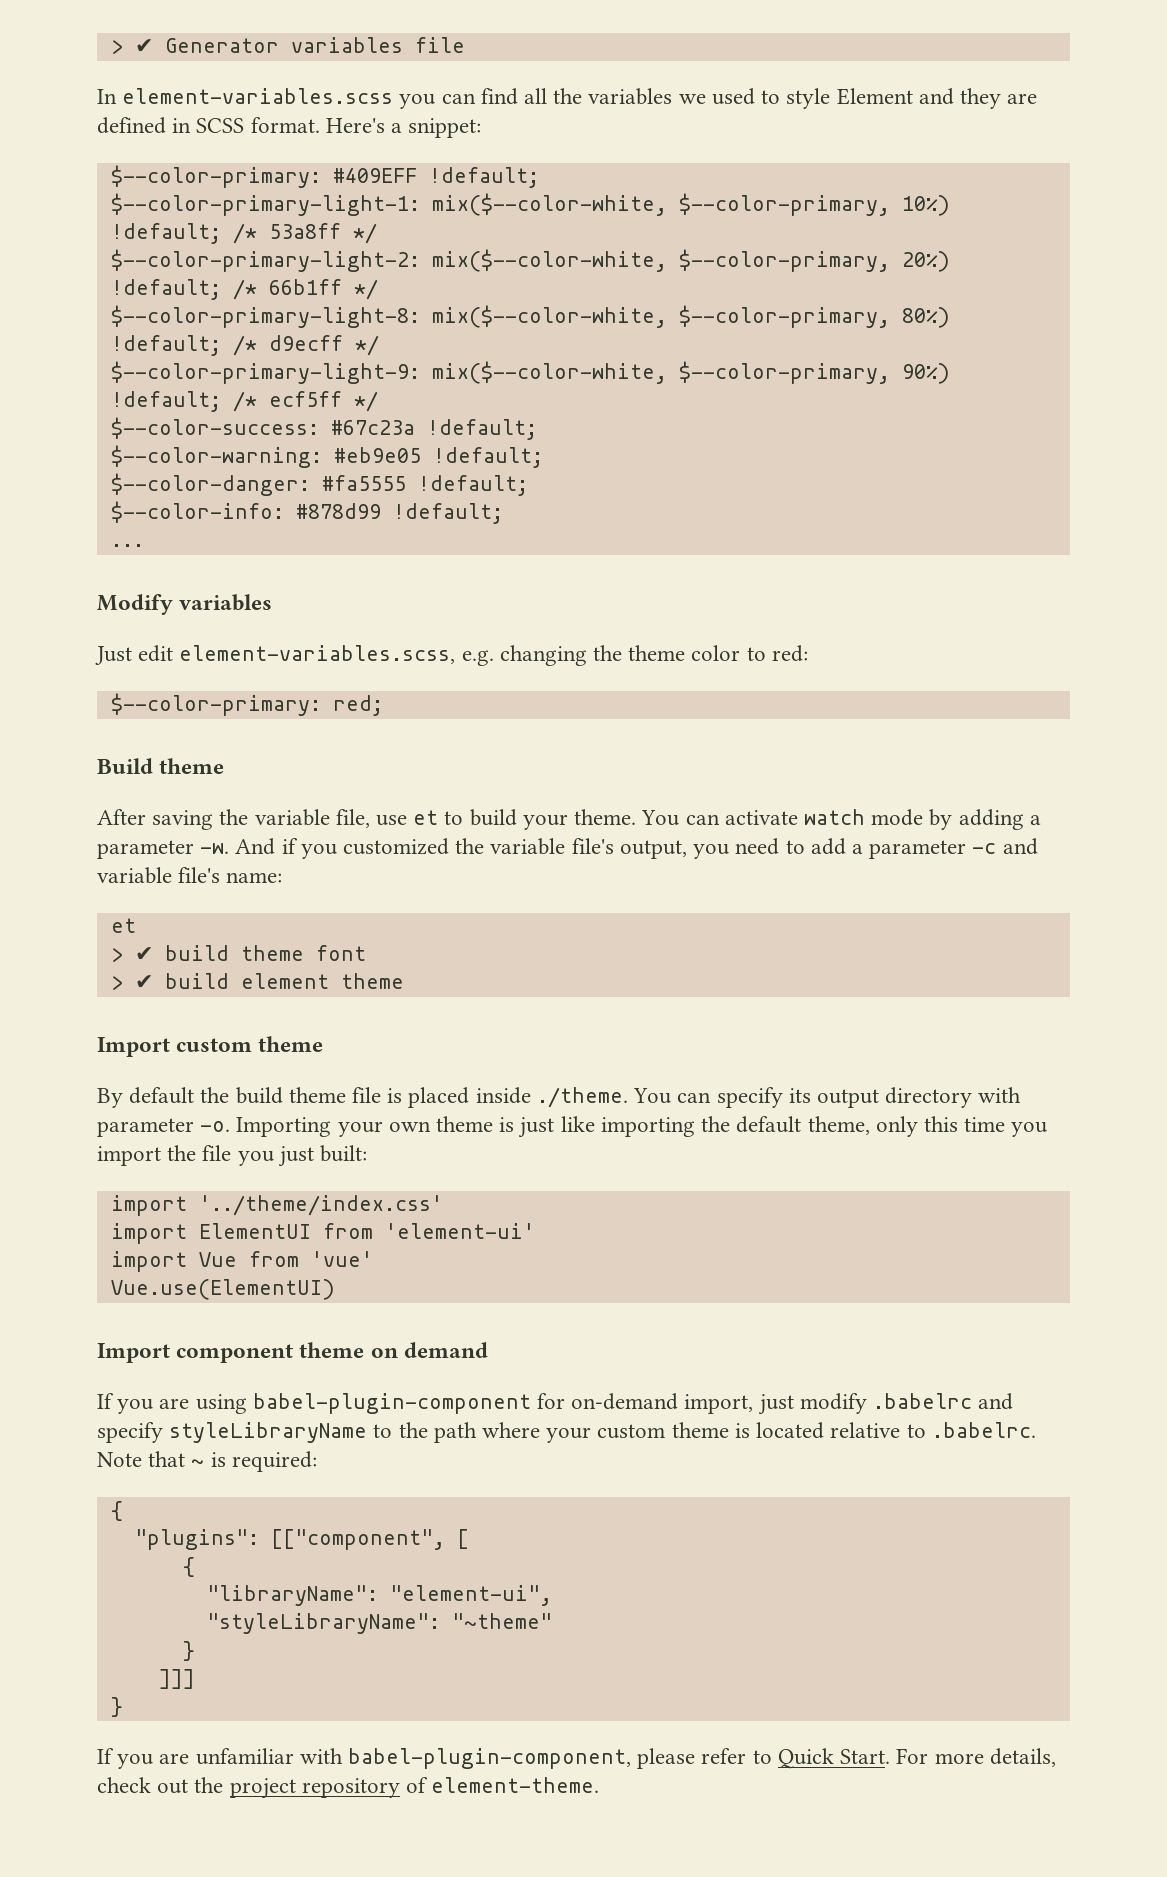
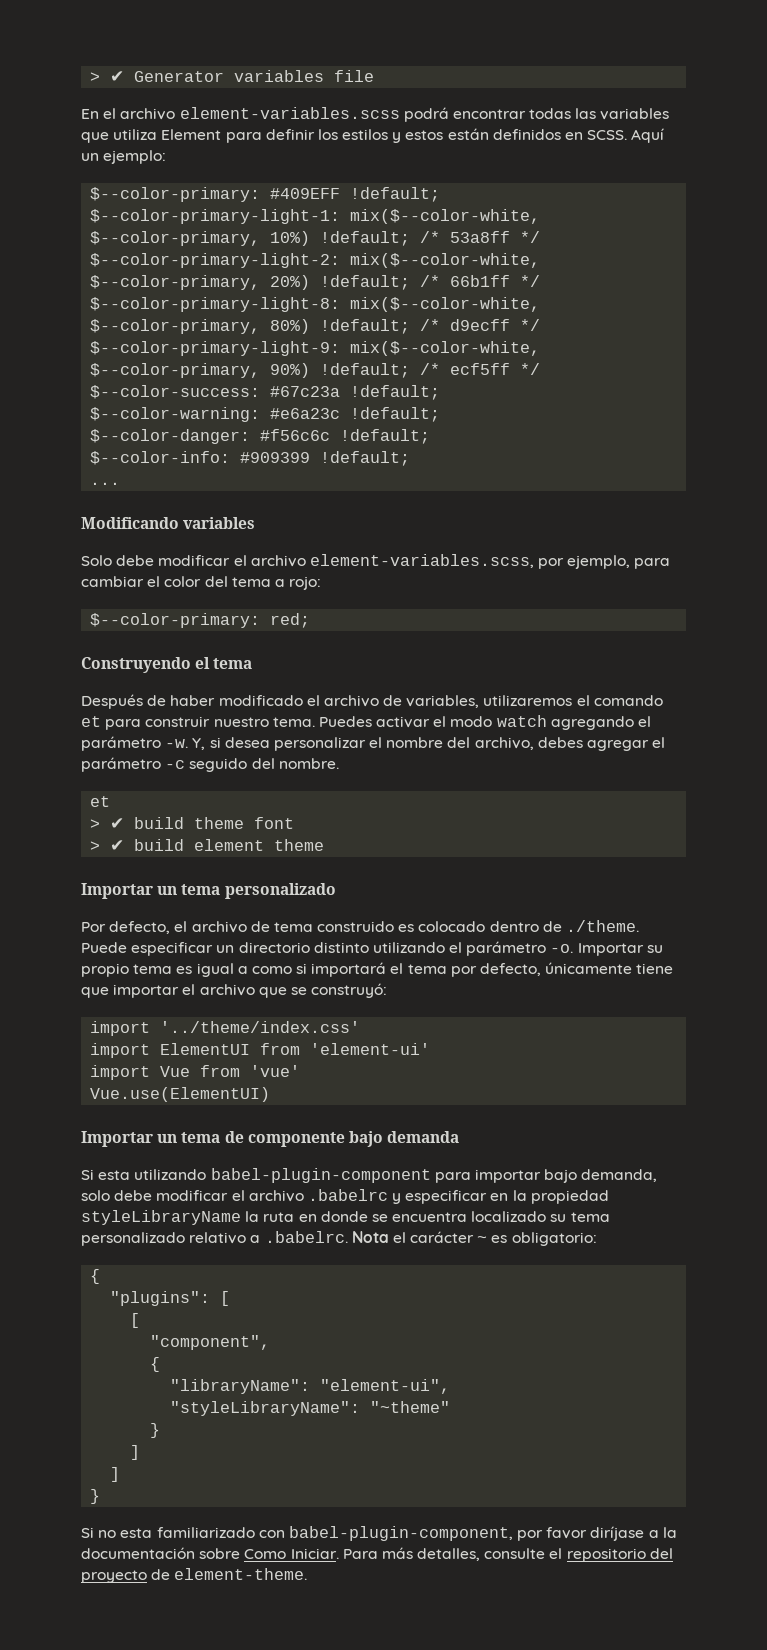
[97,88,1038,109] [97,117,482,138] In element-variables.scss you can find all the variables we used to style Element and they are defined in SCSS format. Here's a snippet: -> [81,107,670,122] [81,128,665,143] [81,150,167,164] En el archivo element-variables.scss podrá encontrar todas las variables que utiliza Element para definir los estilos y estos están definidos en SCSS. Aquí un ejemplo:
[333,447,421,463] #eb9e05 -> [270,408,341,419] #e6a23c
[321,475,406,491] #fa5555 -> [260,429,331,441] #f56c6c
[295,503,381,519] #878d99 -> [240,452,311,463] #909399
[97,594,173,615] Modify -> [81,517,179,529] Modificando
[95,645,808,666] [110,693,383,716] [97,758,225,774] [97,809,1041,830] [97,838,1038,859] [97,867,283,884] Just edit element-variables.scss, e.g. changing the theme color to red: // $--color-primary: red; // Build theme // After saving the variable file, use et to build your theme. You can activate watch mode by adding a parameter -w. And if you customized the variable file's output, you need to add a parameter -c and variable file's name: -> [81,554,671,569] [81,576,322,590] [90,613,311,628] [81,657,253,673] [81,694,663,709] [81,715,652,730] [81,736,666,751] [81,757,339,772] Solo debe modificar el archivo element-variables.scss, por ejemplo, para cambiar el color del tema a rojo: // $--color-primary: red; // Construyendo el tema // Después de haber modificado el archivo de variables, utilizaremos el comando et para construir nuestro tema. Puedes activar el modo watch agregando el parámetro -w. Y, si desea personalizar el nombre del archivo, debes agregar el parámetro -c seguido del nombre.
[97,1036,324,1057] [97,1087,1022,1108] [97,1116,1048,1138] [97,1145,368,1167] Import custom theme // By default the build theme file is placed inside ./theme. You can specify its output directory with parameter -o. Importing your own theme is just like importing the default theme, only this time you import the file you just built: -> [81,883,336,899] [81,920,640,934] [81,941,663,956] [81,962,674,977] [81,983,388,998] Importar un tema personalizado // Por defecto, el archivo de tema construido es colocado dentro de ./theme. Puede especificar un directorio distinto utilizando el parámetro -o. Importar su propio tema es igual a como si importará el tema por defecto, únicamente tiene que importar el archivo que se construyó:
[97,1342,488,1363] [97,1393,1014,1415] [97,1422,1036,1443] [97,1451,317,1472] Import component theme on demand // If you are using babel-plugin-component for on-demand import, just modify .babelrc and specify styleLibraryName to the path where your custom theme is located relative to .babelrc. Note that ~ is required: -> [81,1131,460,1147] [81,1168,658,1183] [81,1189,609,1204] [81,1210,610,1225] [81,1231,597,1246] Importar un tema de componente bajo demanda // Si esta utilizando babel-plugin-component para importar bajo demanda, solo debe modificar el archivo .babelrc y especificar en la propiedad styleLibraryName la ruta en donde se encuentra localizado su tema personalizado relativo a .babelrc. Nota el carácter ~ es obligatorio:
[270,1529,469,1550] [["component", [ -> [220,1291,231,1306] [130,1313,141,1328] [150,1335,271,1350] [ // [ // "component",
[158,1669,195,1689] [110,1697,123,1717] [97,1748,1056,1769] [97,1777,429,1799] ]]] // } // If you are unfamiliar with babel-plugin-component, please refer to Quick Start. For more details, check out the project repository of -> [130,1445,141,1460] [110,1467,121,1482] [90,1489,101,1504] [81,1526,677,1541] [81,1547,673,1562] [81,1569,171,1583] ] // ] // } // Si no esta familiarizado con babel-plugin-component, por favor diríjase a la documentación sobre Como Iniciar. Para más detalles, consulte el repositorio del proyecto de

